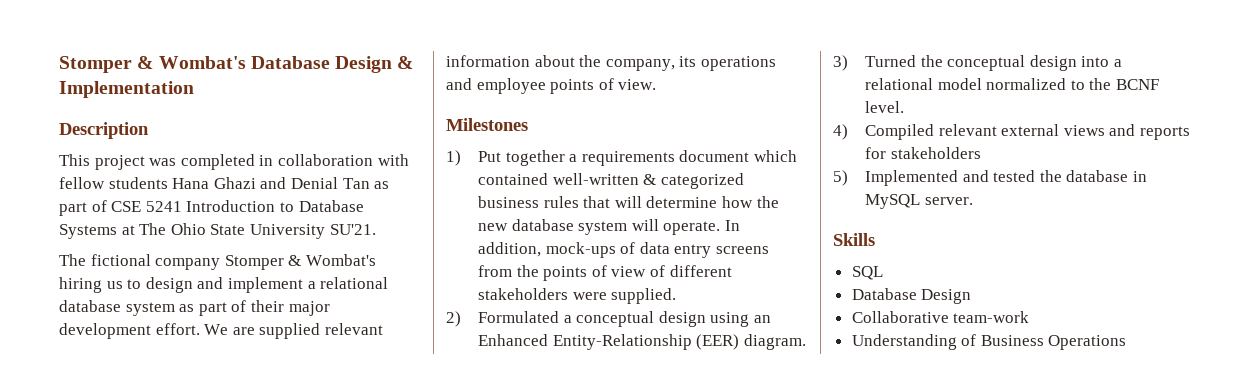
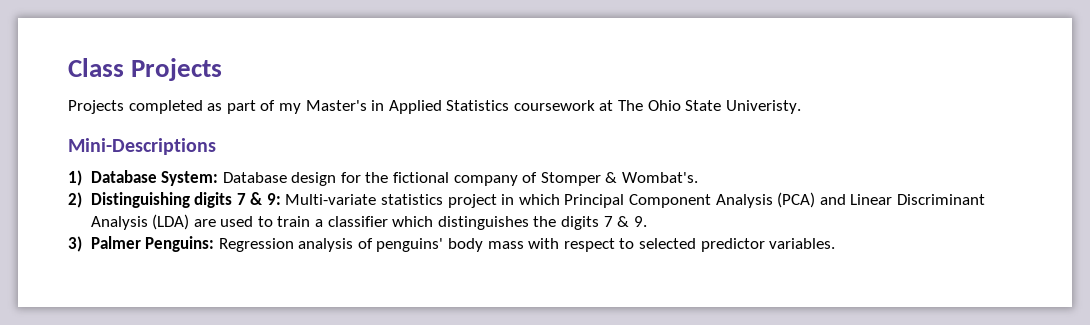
[59,56,414,73] [59,81,194,98] [59,122,149,139] [59,154,409,170] [59,177,390,189] [59,200,364,216] [59,223,376,239] [59,254,86,266] Stomper & Wombat's Database Design & Implementation // Description // This project was completed in collaboration with fellow students Hana Ghazi and Denial Tan as part of CSE 5241 Introduction to Database Systems at The Ohio State University SU'21. // The -> [68,58,223,81] [68,100,801,114] [68,138,216,155] [68,170,389,186] Class Projects // Projects completed as part of my Master's in Applied Statistics coursework at The Ohio State Univeristy. // Mini-Descriptions // 1) Database System: Database design for the
[224,254,376,270] [59,277,389,293] [59,300,330,316] [59,323,383,339] [446,55,776,71] [446,78,657,94] [446,118,528,131] [446,150,798,166] [478,173,744,189] [478,196,779,208] [478,219,741,235] [478,242,770,258] [478,265,732,281] [478,288,677,304] [446,311,772,327] [478,334,806,350] [833,55,1123,71] [865,78,1160,90] [865,101,905,113] [833,124,1191,140] [865,147,981,159] [833,170,1148,186] [865,194,973,209] [833,233,875,246] [851,266,883,280] [851,288,972,304] [851,311,1030,323] [851,334,1127,350] Stomper & Wombat's hiring us to design and implement a relational database system as part of their major development effort. We are supplied relevant information about the company, its operations and employee points of view. // Milestones // 1) Put together a requirements document which contained well-written & categorized business rules that will determine how the new database system will operate. In addition, mock-ups of data entry screens from the points of view of different stakeholders were supplied. // 2) Formulated a conceptual design using an Enhanced Entity-Relationship (EER) diagram. // 3) Turned the conceptual design into a relational model normalized to the BCNF level. // 4) Compiled relevant external views and reports for stakeholders // 5) Implemented and tested the database in MySQL server. // Skills // SQL // Database Design // Collaborative team-work // Understanding of Business Operations -> [522,172,698,186] [68,192,985,208] [90,214,647,230] [68,236,836,252] of Stomper & Wombat's. // 2) Distinguishing digits 7 & 9: Multi-variate statistics project in which Principal Component Analysis (PCA) and Linear Discriminant Analysis (LDA) are used to train a classifier which distinguishes the digits 7 & 9. // 3) Palmer Penguins: Regression analysis of penguins' body mass with respect to selected predictor variables.

